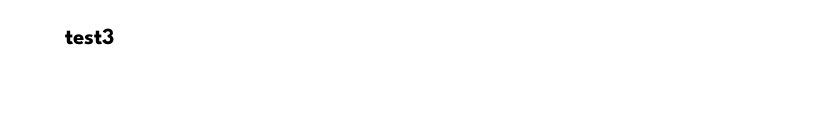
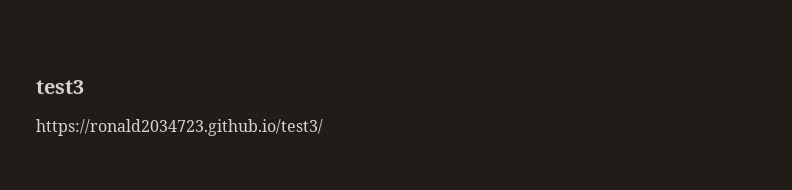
(114, 36) none -> [36,119,323,136] // https://ronald2034723.github.io/test3/

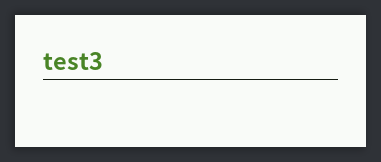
[36,119,323,136] // https://ronald2034723.github.io/test3/ -> (103, 61) none

